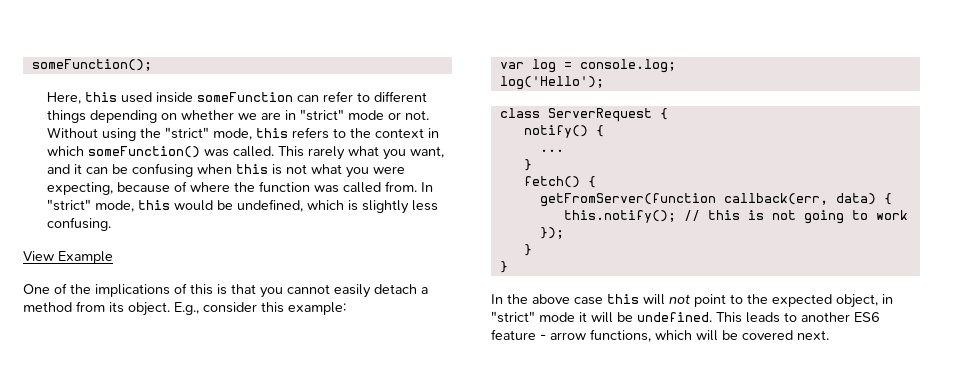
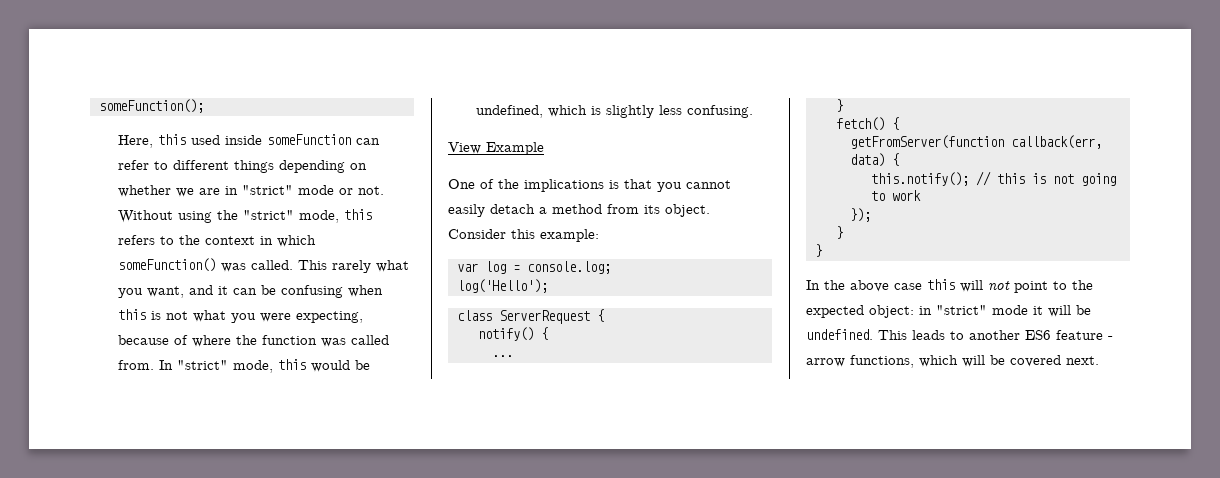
[174,283,213,295] of this -> (604, 185) none
[174,302,257,315] E.g., consider -> [448,229,506,239] Consider
[836,294,878,308] object, -> [869,305,914,318] object:

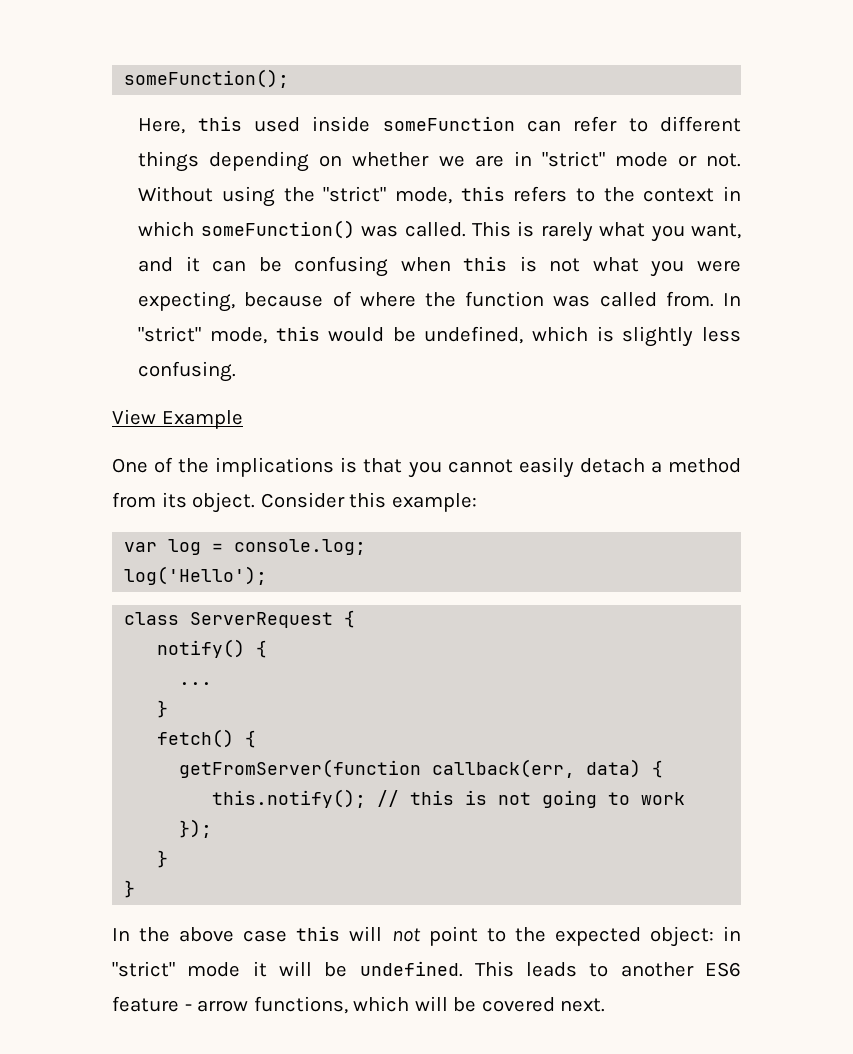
(328, 265) none -> [517,221,535,237] is

